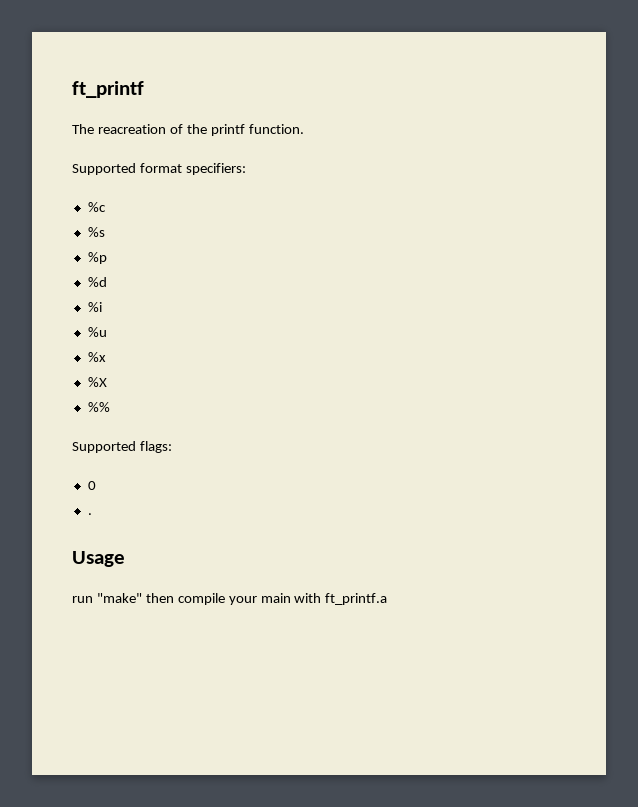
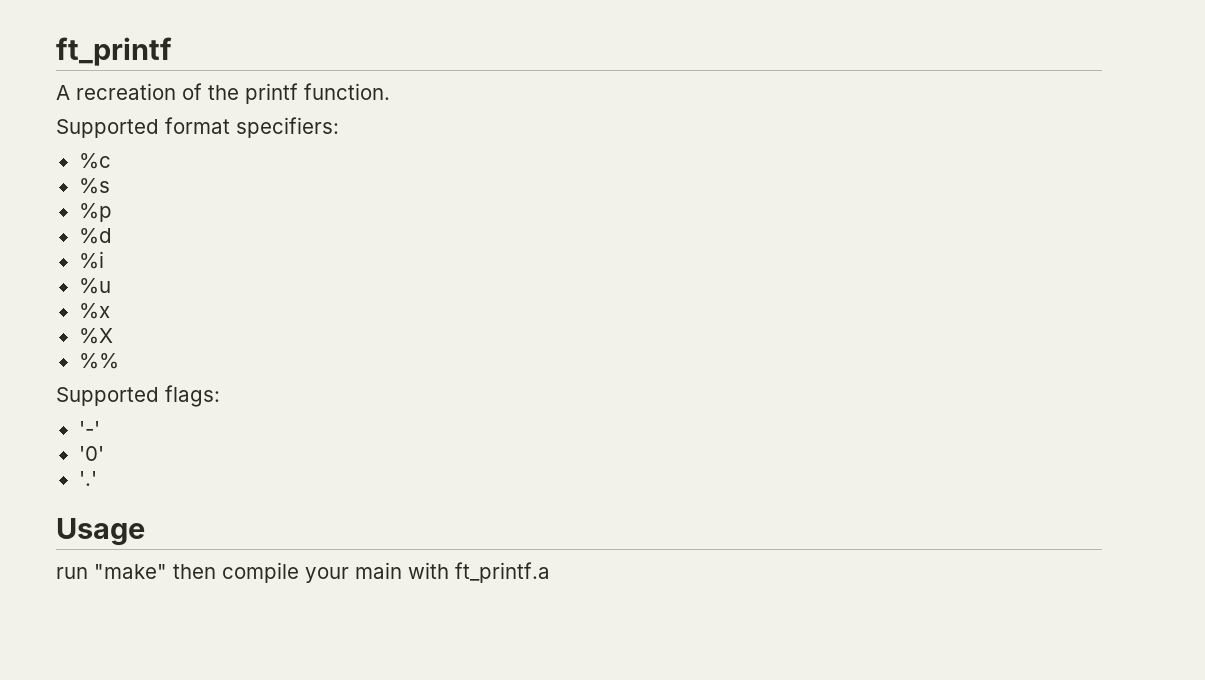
[72,124,166,134] The reacreation -> [56,83,176,100] A recreation
[87,481,96,490] [87,513,92,515] 0 // . -> [78,421,100,436] [78,446,104,461] [78,471,97,486] '-' // '0' // '.'

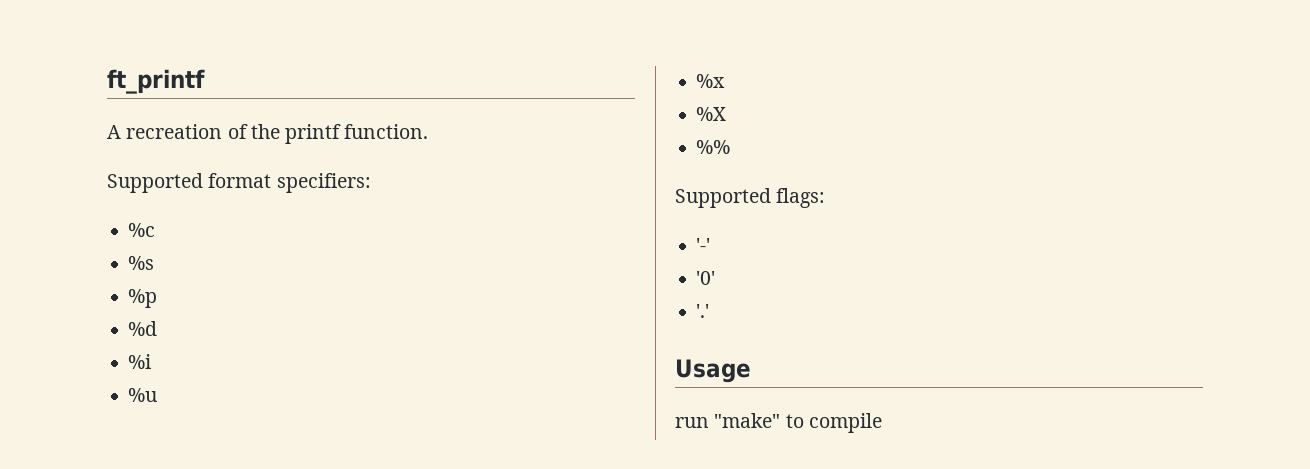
[173,562,550,583] then compile your main with ft_printf.a -> [785,413,882,433] to compile

